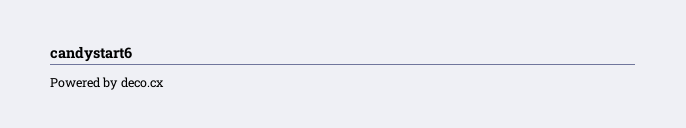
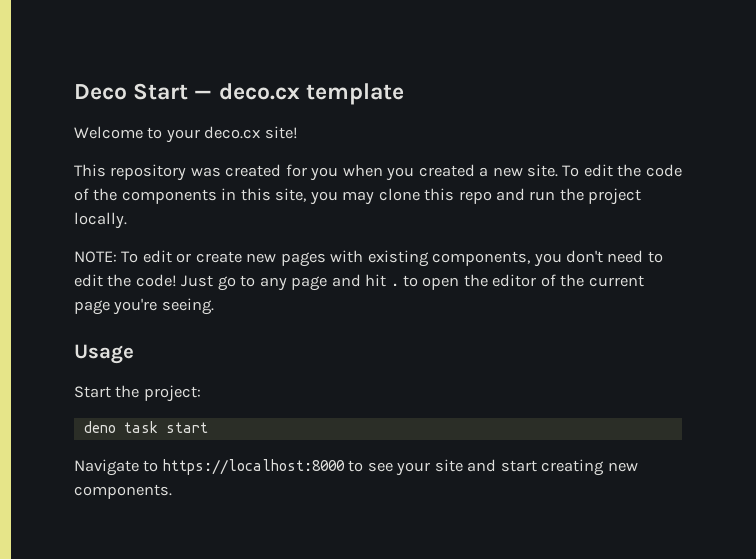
[50,46,132,62] [50,77,164,90] candystart6 // Powered by deco.cx -> [74,83,404,105] [74,126,298,143] [74,164,682,181] [74,188,642,205] [74,212,127,229] [74,250,663,267] [74,274,644,291] [74,298,214,315] [74,344,134,364] [74,385,201,402] [83,421,208,433] [74,459,638,476] [74,484,172,499] Deco Start — deco.cx template // Welcome to your deco.cx site! // This repository was created for you when you created a new site. To edit the code of the components in this site, you may clone this repo and run the project locally. // NOTE: To edit or create new pages with existing components, you don't need to edit the code! Just go to any page and hit . to open the editor of the current page you're seeing. // Usage // Start the project: // deno task start // Navigate to https://localhost:8000 to see your site and start creating new components.

